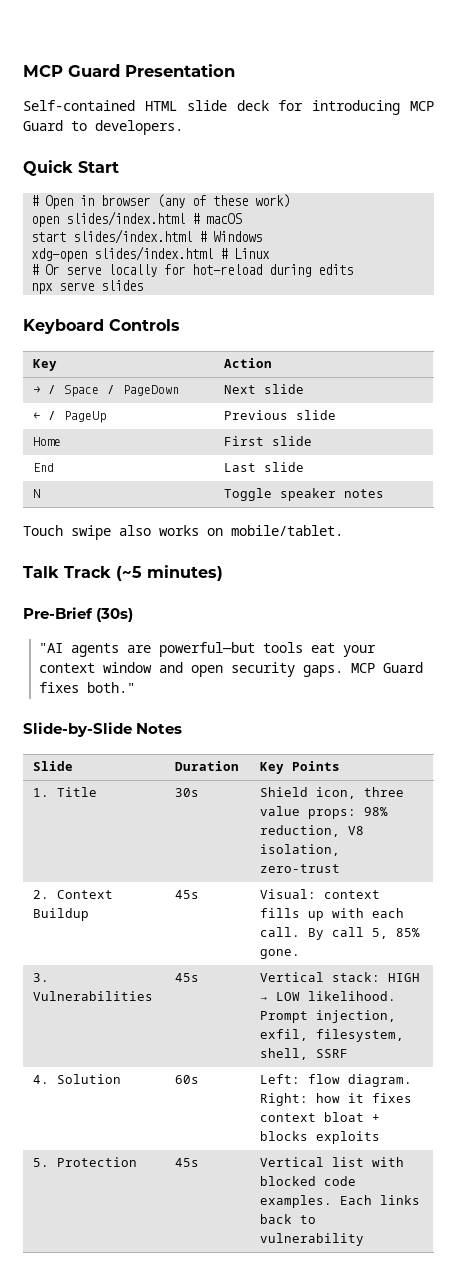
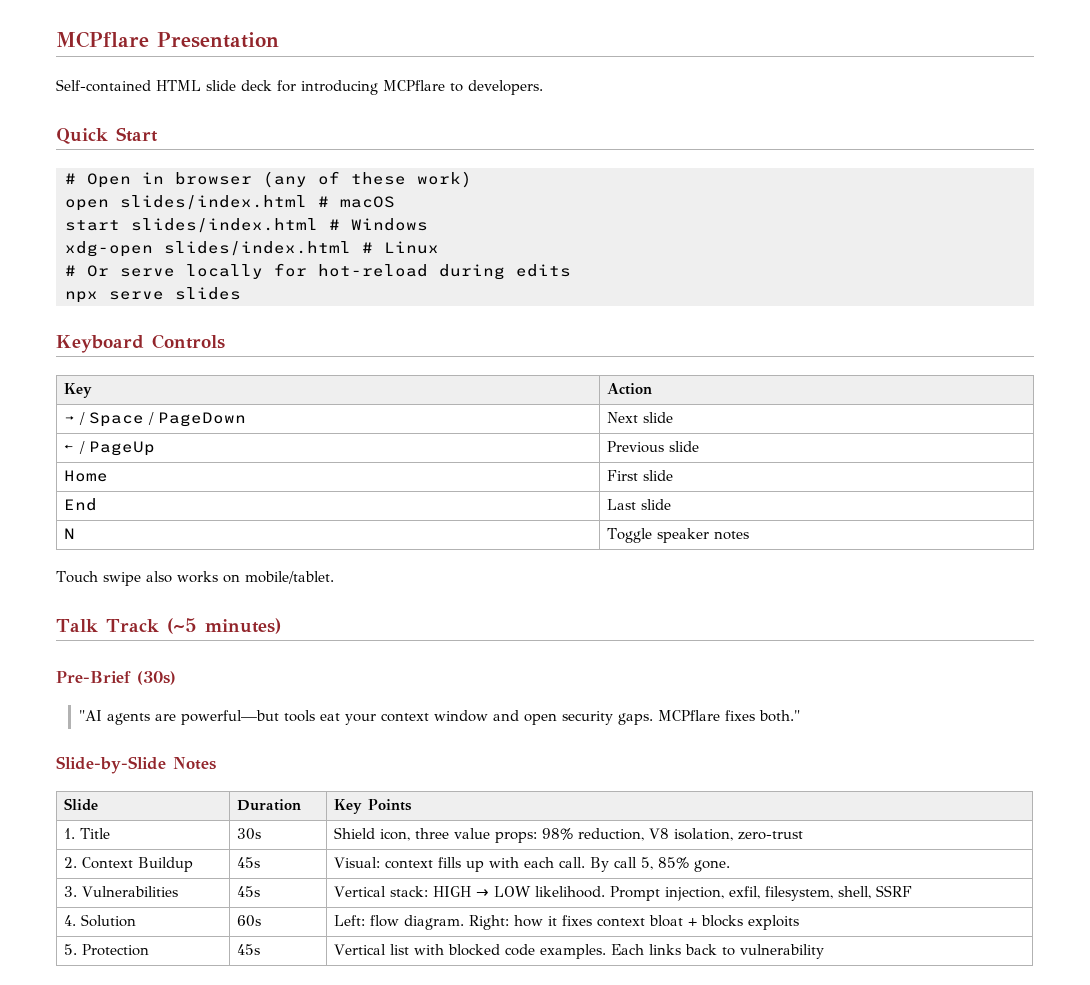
[23,64,120,77] MCP Guard -> [56,31,149,48] MCPflare
[410,101,434,111] [23,120,63,131] MCP Guard -> [383,80,445,91] MCPflare
[351,662,424,673] MCP Guard -> [657,710,720,721] MCPflare

